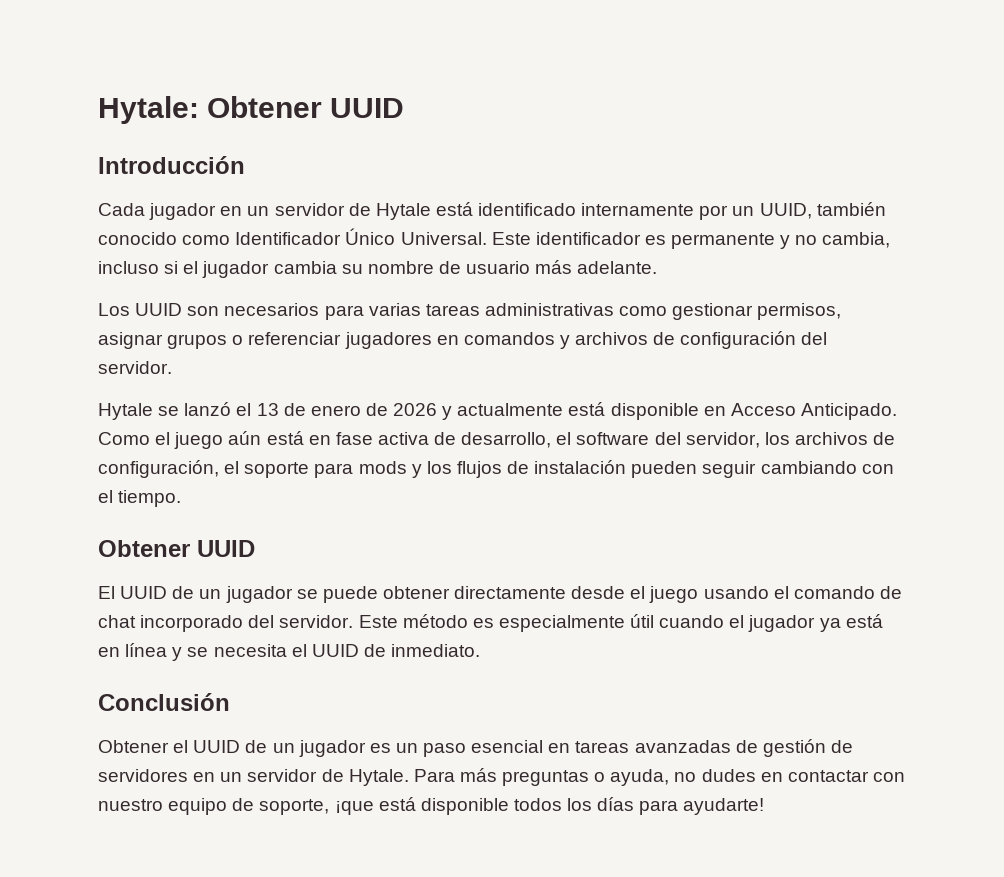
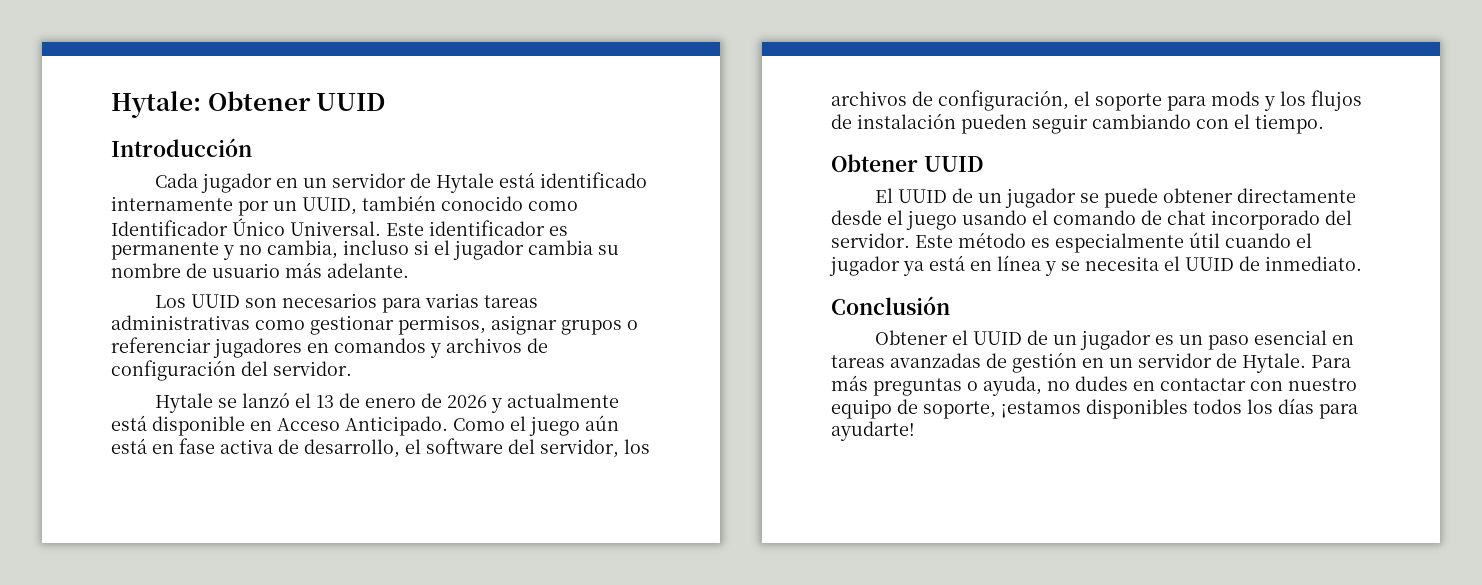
[830,740,853,753] [98,769,188,782] de servidores -> (1077, 362) none
[334,797,509,815] ¡que está disponible -> [1001,399,1188,419] ¡estamos disponibles

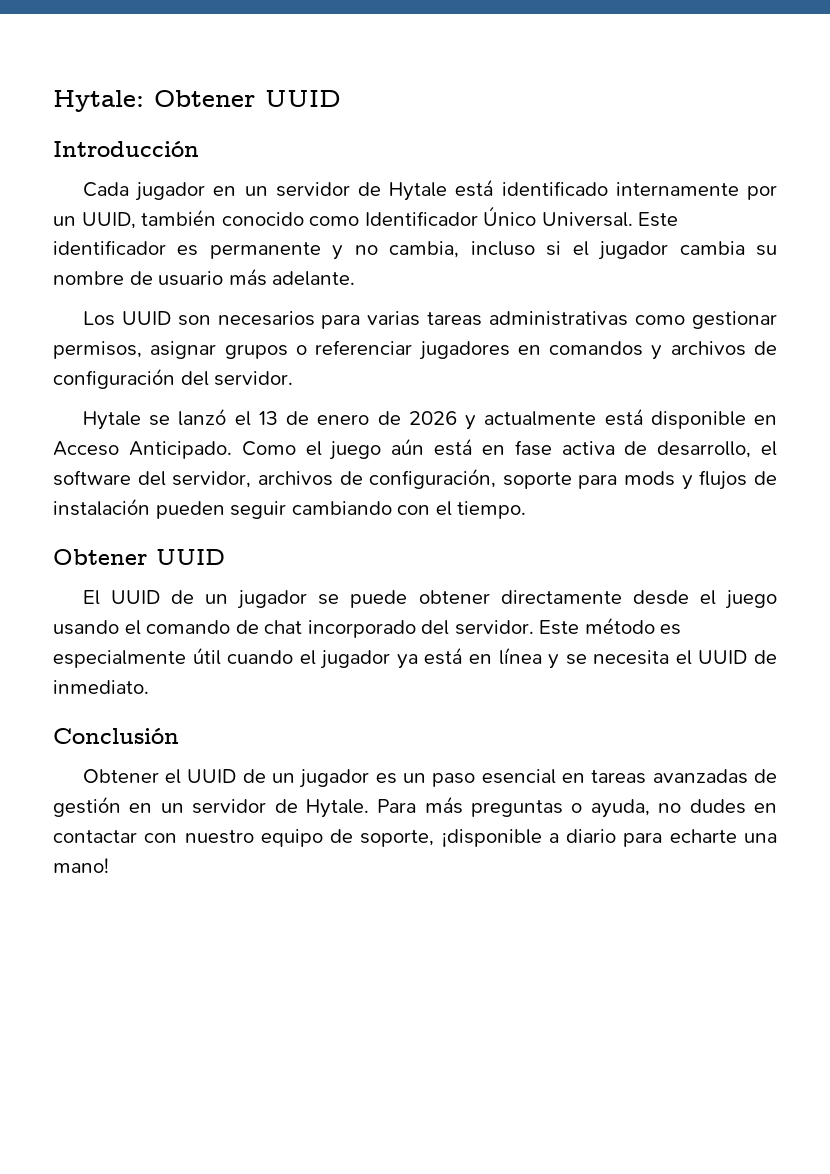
[624,439,650,454] los -> (252, 479) none
[1074,91,1090,106] el -> (497, 478) none
[1280,91,1306,106] los -> (693, 482) none
[1001,398,1358,419] [831,421,915,441] ¡estamos disponibles todos los días para ayudarte! -> [441,829,777,847] [53,858,109,873] ¡disponible a diario para echarte una mano!

